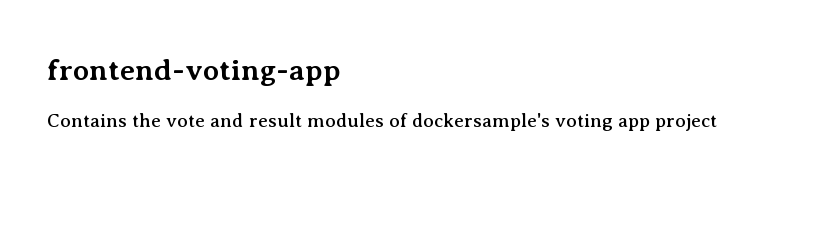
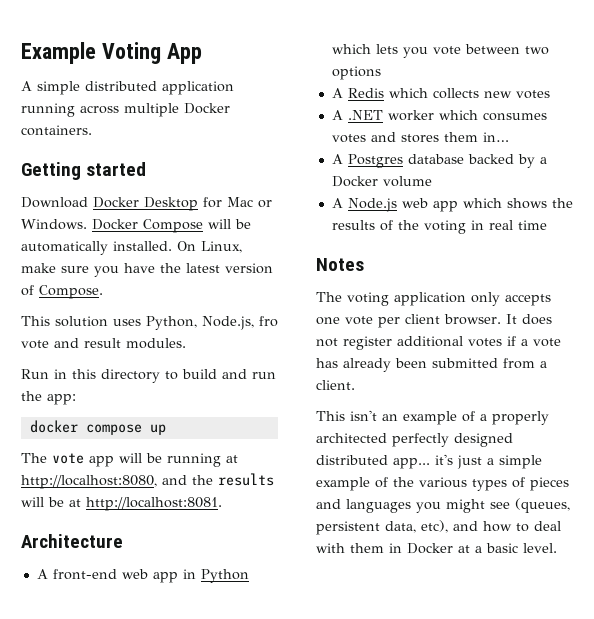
[47,59,341,86] [47,113,718,131] frontend-voting-app // Contains the vote and result modules of dockersample's voting app project -> [21,42,202,64] [21,81,234,95] [21,103,230,117] [21,125,92,136] [21,162,147,180] [21,197,272,211] [21,219,251,233] [21,241,242,255] [21,263,273,277] [21,285,103,299] [21,316,278,330] [21,338,186,349] [21,369,276,383] [21,391,76,405] [29,420,166,435] [21,453,238,467] [21,473,274,489] [21,497,222,511] [21,534,123,548] [36,569,249,583] [331,44,549,58] [331,66,381,80] [331,88,550,99] [331,110,547,121] [331,132,509,143] [331,154,547,168] [331,176,432,187] [331,198,573,212] [331,220,547,234] [316,258,364,271] [316,292,551,306] [316,314,552,328] [316,336,561,350] [316,358,547,372] [316,380,355,390] [316,410,549,425] [316,433,513,447] [316,454,542,469] [316,477,569,491] [316,498,570,513] [316,520,561,535] [316,543,557,554] Example Voting App // A simple distributed application running across multiple Docker containers. // Getting started // Download Docker Desktop for Mac or Windows. Docker Compose will be automatically installed. On Linux, make sure you have the latest version of Compose. // This solution uses Python, Node.js, fro vote and result modules. // Run in this directory to build and run the app: // docker compose up // The vote app will be running at http://localhost:8080, and the results will be at http://localhost:8081. // Architecture // A front-end web app in Python which lets you vote between two options // A Redis which collects new votes // A .NET worker which consumes votes and stores them in… // A Postgres database backed by a Docker volume // A Node.js web app which shows the results of the voting in real time // Notes // The voting application only accepts one vote per client browser. It does not register additional votes if a vote has already been submitted from a client. // This isn't an example of a properly architected perfectly designed distributed app... it's just a simple example of the various types of pieces and languages you might see (queues, persistent data, etc), and how to deal with them in Docker at a basic level.

